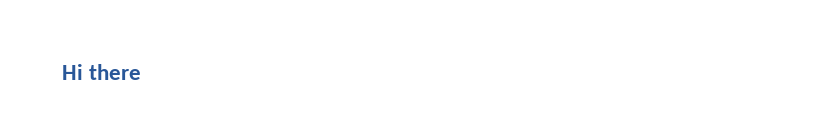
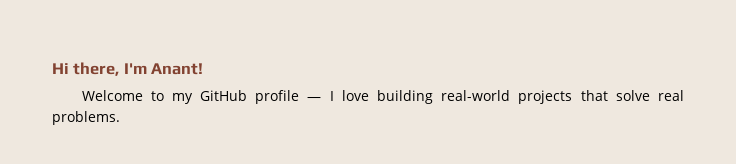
[89,64,142,80] there -> [73,62,204,76] [81,90,684,104] [52,111,120,125] there, I'm Anant! // Welcome to my GitHub profile — I love building real-world projects that solve real problems.

